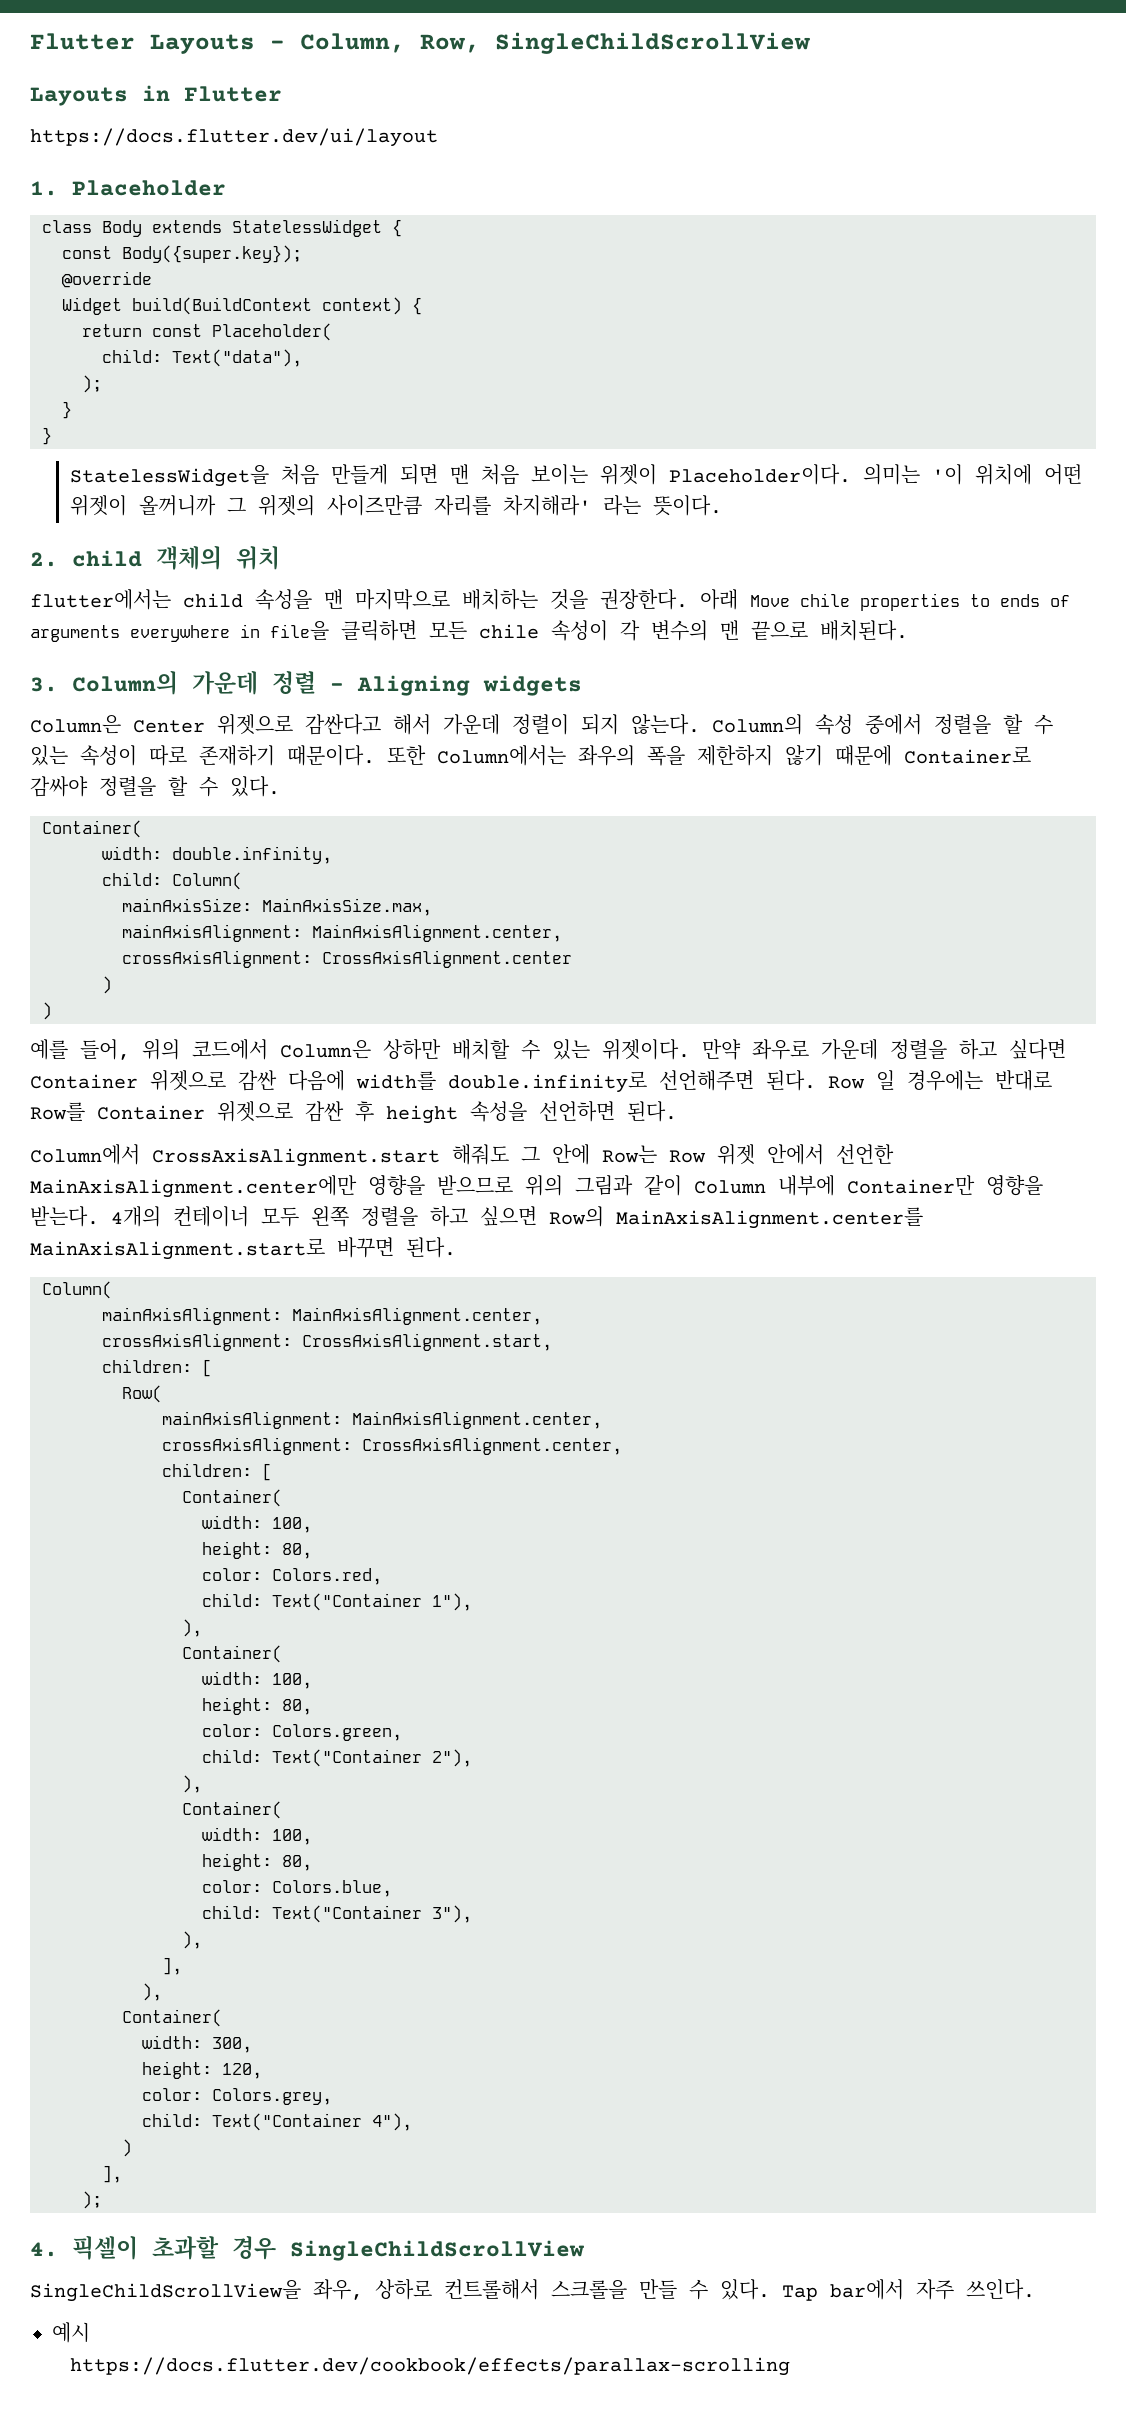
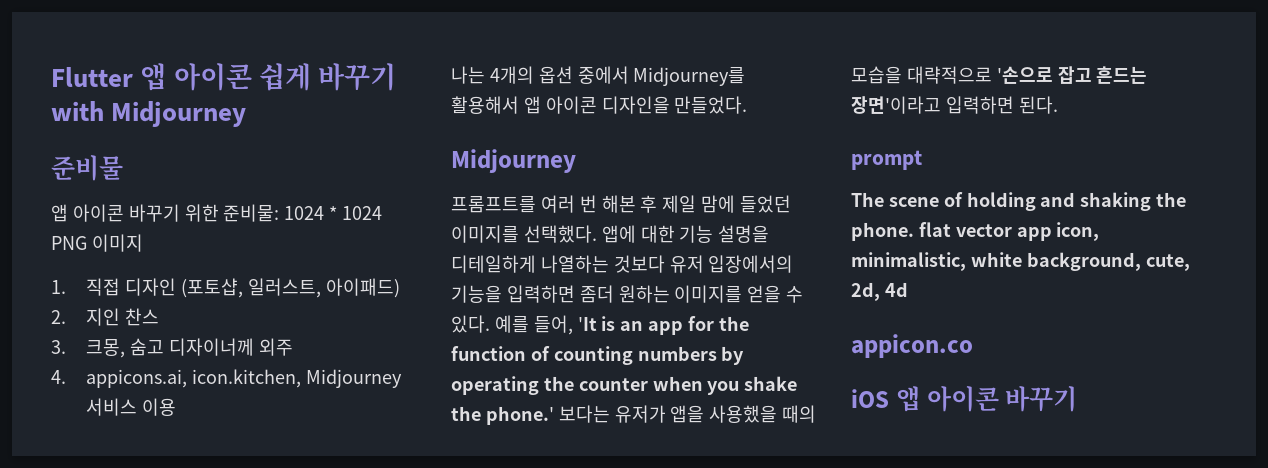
[30,32,810,54] [30,85,282,106] [30,128,438,147] [30,180,226,196] [42,219,402,237] [62,245,302,263] [62,271,152,288] [62,297,422,315] [82,323,332,341] [102,349,302,367] [82,375,102,393] [62,401,72,419] [42,427,52,445] [69,464,1082,487] [69,495,722,516] [30,546,280,570] [30,589,1070,611] [30,620,908,642] [30,671,582,696] [30,714,1053,735] [30,745,1031,766] [30,776,280,797] [42,820,142,838] [102,846,332,864] [102,872,242,890] [122,898,432,916] [122,924,562,942] [122,950,572,968] [102,976,112,994] [42,1002,52,1020] [30,1039,1066,1060] [30,1070,1052,1093] [30,1101,677,1124] [30,1144,894,1167] [30,1175,1043,1198] [30,1206,923,1229] [30,1237,456,1260] [42,1281,112,1299] [102,1307,542,1325] [102,1333,552,1351] [102,1359,212,1377] [122,1385,162,1403] [162,1411,602,1429] [162,1437,622,1455] [162,1463,272,1481] [182,1489,282,1507] [202,1515,312,1533] [202,1541,312,1559] [202,1568,382,1585] [202,1593,472,1611] [182,1619,202,1637] [182,1645,282,1663] [202,1671,312,1689] [202,1697,312,1715] [202,1724,402,1741] [202,1749,472,1767] [182,1775,202,1793] [182,1801,282,1819] [202,1827,312,1845] [202,1853,312,1871] [202,1880,392,1897] [202,1905,472,1923] [182,1931,202,1949] [162,1957,182,1975] [142,1983,162,2001] [122,2009,222,2027] [142,2035,252,2053] [142,2061,262,2079] [142,2088,332,2105] [142,2113,412,2131] [122,2139,132,2157] [102,2165,122,2183] [82,2191,102,2209] [30,2236,585,2261] [30,2279,1035,2302] [52,2322,90,2343] [69,2357,790,2376] Flutter Layouts - Column, Row, SingleChildScrollView // Layouts in Flutter // https://docs.flutter.dev/ui/layout // 1. Placeholder // class Body extends StatelessWidget { // const Body({super.key}); // @override // Widget build(BuildContext context) { // return const Placeholder( // child: Text("data"), // ); // } // } // StatelessWidget을 처음 만들게 되면 맨 처음 보이는 위젯이 Placeholder이다. 의미는 '이 위치에 어떤 위젯이 올꺼니까 그 위젯의 사이즈만큼 자리를 차지해라' 라는 뜻이다. // 2. child 객체의 위치 // flutter에서는 child 속성을 맨 마지막으로 배치하는 것을 권장한다. 아래 Move chile properties to ends of arguments everywhere in file을 클릭하면 모든 chile 속성이 각 변수의 맨 끝으로 배치된다. // 3. Column의 가운데 정렬 - Aligning widgets // Column은 Center 위젯으로 감싼다고 해서 가운데 정렬이 되지 않는다. Column의 속성 중에서 정렬을 할 수 있는 속성이 따로 존재하기 때문이다. 또한 Column에서는 좌우의 폭을 제한하지 않기 때문에 Container로 감싸야 정렬을 할 수 있다. // Container( // width: double.infinity, // child: Column( // mainAxisSize: MainAxisSize.max, // mainAxisAlignment: MainAxisAlignment.center, // crossAxisAlignment: CrossAxisAlignment.center // ) // ) // 예를 들어, 위의 코드에서 Column은 상하만 배치할 수 있는 위젯이다. 만약 좌우로 가운데 정렬을 하고 싶다면 Container 위젯으로 감싼 다음에 width를 double.infinity로 선언해주면 된다. Row 일 경우에는 반대로 Row를 Container 위젯으로 감싼 후 height 속성을 선언하면 된다. // Column에서 CrossAxisAlignment.start 해줘도 그 안에 Row는 Row 위젯 안에서 선언한 MainAxisAlignment.center에만 영향을 받으므로 위의 그림과 같이 Column 내부에 Container만 영향을 받는다. 4개의 컨테이너 모두 왼쪽 정렬을 하고 싶으면 Row의 MainAxisAlignment.center를 MainAxisAlignment.start로 바꾸면 된다. // Column( // mainAxisAlignment: MainAxisAlignment.center, // crossAxisAlignment: CrossAxisAlignment.start, // children: [ // Row( // mainAxisAlignment: MainAxisAlignment.center, // crossAxisAlignment: CrossAxisAlignment.center, // children: [ // Container( // width: 100, // height: 80, // color: Colors.red, // child: Text("Container 1"), // ), // Container( // width: 100, // height: 80, // color: Colors.green, // child: Text("Container 2"), // ), // Container( // width: 100, // height: 80, // color: Colors.blue, // child: Text("Container 3"), // ), // ], // ), // Container( // width: 300, // height: 120, // color: Colors.grey, // child: Text("Container 4"), // ) // ], // ); // 4. 픽셀이 초과할 경우 SingleChildScrollView // SingleChildScrollView을 좌우, 상하로 컨트롤해서 스크롤을 만들 수 있다. Tap bar에서 자주 쓰인다. // 예시 // https://docs.flutter.dev/cookbook/effects/parallax-scrolling -> [51,63,397,91] [51,101,247,127] [51,155,123,181] [51,204,383,222] [51,234,143,252] [51,278,400,298] [51,308,159,326] [51,338,293,358] [51,369,402,388] [86,398,176,416] [451,66,746,86] [451,96,748,114] [451,149,576,173] [451,195,792,213] [451,225,770,243] [451,255,794,273] [451,285,804,303] [451,315,749,335] [451,346,745,365] [451,376,798,395] [451,405,817,425] [851,66,1148,84] [851,96,1058,114] [851,150,922,170] [851,192,1187,211] [851,222,1100,241] [851,252,1190,271] [851,282,908,301] [851,334,973,358] [851,386,1078,412] Flutter 앱 아이콘 쉽게 바꾸기 with Midjourney // 준비물 // 앱 아이콘 바꾸기 위한 준비물: 1024 * 1024 PNG 이미지 // 1. 직접 디자인 (포토샵, 일러스트, 아이패드) // 2. 지인 찬스 // 3. 크몽, 숨고 디자이너께 외주 // 4. appicons.ai, icon.kitchen, Midjourney 서비스 이용 // 나는 4개의 옵션 중에서 Midjourney를 활용해서 앱 아이콘 디자인을 만들었다. // Midjourney // 프롬프트를 여러 번 해본 후 제일 맘에 들었던 이미지를 선택했다. 앱에 대한 기능 설명을 디테일하게 나열하는 것보다 유저 입장에서의 기능을 입력하면 좀더 원하는 이미지를 얻을 수 있다. 예를 들어, 'It is an app for the function of counting numbers by operating the counter when you shake the phone.' 보다는 유저가 앱을 사용했을 때의 모습을 대략적으로 '손으로 잡고 흔드는 장면'이라고 입력하면 된다. // prompt // The scene of holding and shaking the phone. flat vector app icon, minimalistic, white background, cute, 2d, 4d // appicon.co // iOS 앱 아이콘 바꾸기

